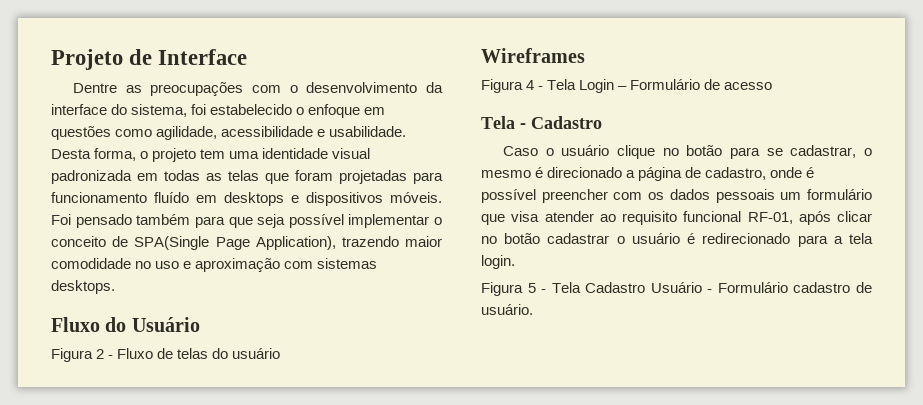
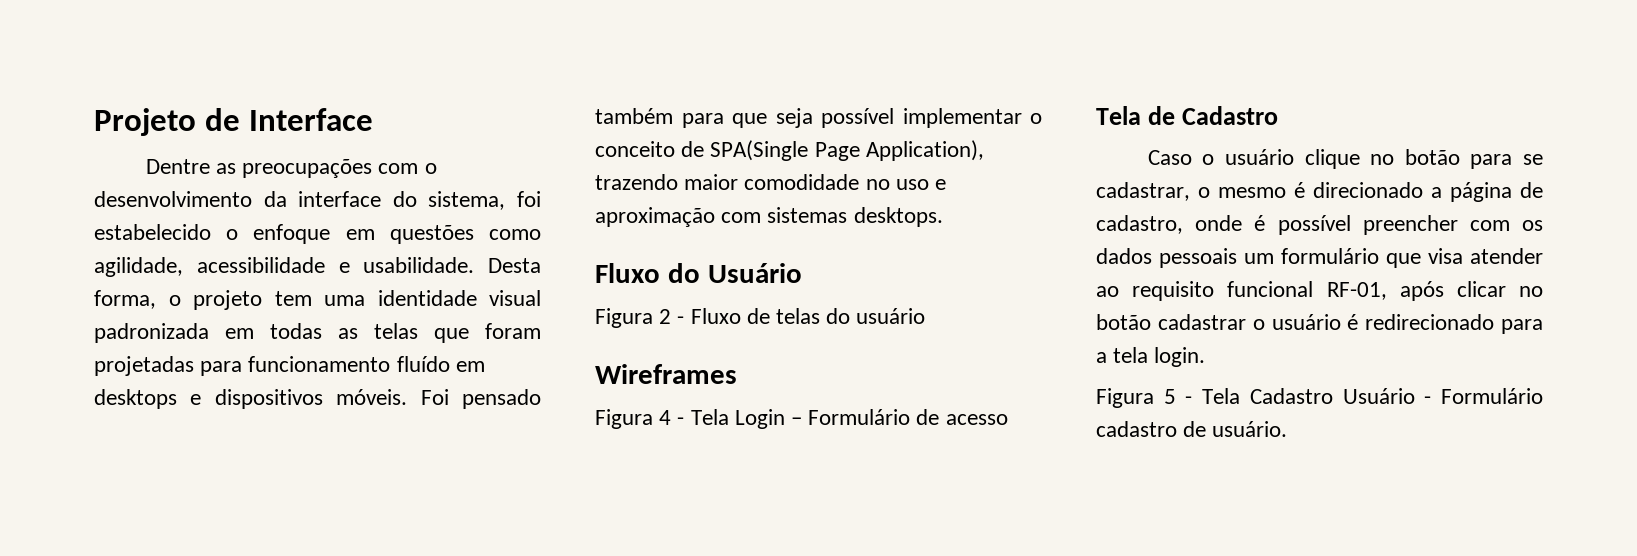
[520,123,526,129] - -> [1148,106,1176,125] de

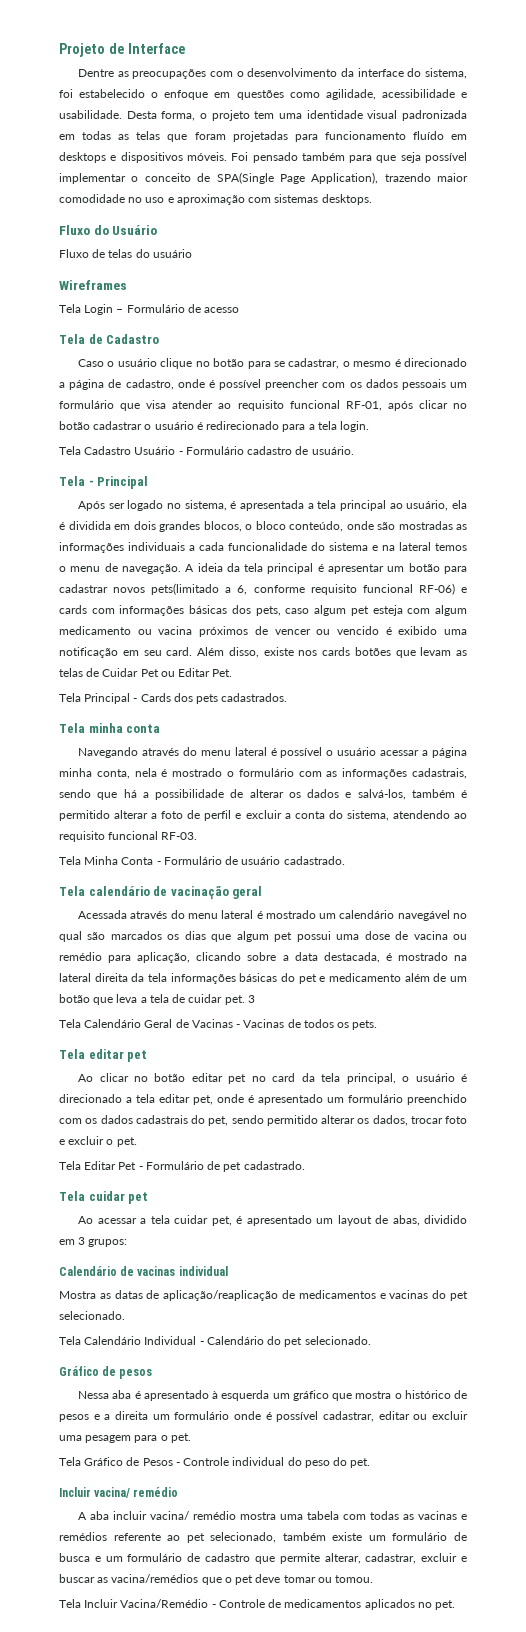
[595,308,685,328] Figura 2 - -> (158, 230) none
[595,409,685,429] Figura 4 - -> (127, 285) none
[1096,388,1193,408] Figura 5 - -> (370, 426) none
(1288, 429) none -> [59,476,149,489] [78,500,467,511] [59,521,467,532] [59,542,467,553] [59,563,468,574] [59,583,467,595] [59,605,468,616] [59,626,467,637] [59,647,467,658] [59,668,233,677] [59,693,288,704] [59,723,161,733] [78,747,467,758] [59,768,468,779] [59,789,467,800] [59,810,467,821] [59,831,198,842] [59,856,345,865] [59,885,263,900] [78,910,467,921] [59,931,467,942] [59,952,468,963] [59,973,468,984] [59,994,255,1005] [59,1019,378,1030] [59,1049,148,1062] [78,1073,468,1084] [59,1094,467,1105] [59,1115,467,1126] [59,1136,137,1147] [59,1161,305,1172] [59,1191,149,1204] [78,1215,467,1226] [59,1237,128,1247] [59,1266,228,1276] [59,1290,469,1301] [59,1311,125,1320] [59,1336,371,1347] [59,1366,153,1379] [78,1390,467,1401] [59,1411,469,1422] [59,1433,191,1443] [59,1457,371,1468] [59,1487,179,1498] [78,1511,467,1520] [59,1532,467,1543] [59,1553,467,1564] [59,1574,374,1585] [59,1599,456,1610] // Tela - Principal // Após ser logado no sistema, é apresentada a tela principal ao usuário, ela é dividida em dois grandes blocos, o bloco conteúdo, onde são mostradas as informações individuais a cada funcionalidade do sistema e na lateral temos o menu de navegação. A ideia da tela principal é apresentar um botão para cadastrar novos pets(limitado a 6, conforme requisito funcional RF-06) e cards com informações básicas dos pets, caso algum pet esteja com algum medicamento ou vacina próximos de vencer ou vencido é exibido uma notificação em seu card. Além disso, existe nos cards botões que levam as telas de Cuidar Pet ou Editar Pet. // Tela Principal - Cards dos pets cadastrados. // Tela minha conta // Navegando através do menu lateral é possível o usuário acessar a página minha conta, nela é mostrado o formulário com as informações cadastrais, sendo que há a possibilidade de alterar os dados e salvá-los, também é permitido alterar a foto de perfil e excluir a conta do sistema, atendendo ao requisito funcional RF-03. // Tela Minha Conta - Formulário de usuário cadastrado. // Tela calendário de vacinação geral // Acessada através do menu lateral é mostrado um calendário navegável no qual são marcados os dias que algum pet possui uma dose de vacina ou remédio para aplicação, clicando sobre a data destacada, é mostrado na lateral direita da tela informações básicas do pet e medicamento além de um botão que leva a tela de cuidar pet. 3 // Tela Calendário Geral de Vacinas - Vacinas de todos os pets. // Tela editar pet // Ao clicar no botão editar pet no card da tela principal, o usuário é direcionado a tela editar pet, onde é apresentado um formulário preenchido com os dados cadastrais do pet, sendo permitido alterar os dados, trocar foto e excluir o pet. // Tela Editar Pet - Formulário de pet cadastrado. // Tela cuidar pet // Ao acessar a tela cuidar pet, é apresentado um layout de abas, dividido em 3 grupos: // Calendário de vacinas individual // Mostra as datas de aplicação/reaplicação de medicamentos e vacinas do pet selecionado. // Tela Calendário Individual - Calendário do pet selecionado. // Gráfico de pesos // Nessa aba é apresentado à esquerda um gráfico que mostra o histórico de pesos e a direita um formulário onde é possível cadastrar, editar ou excluir uma pesagem para o pet. // Tela Gráfico de Pesos - Controle individual do peso do pet. // Incluir vacina/ remédio // A aba incluir vacina/ remédio mostra uma tabela com todas as vacinas e remédios referente ao pet selecionado, também existe um formulário de busca e um formulário de cadastro que permite alterar, cadastrar, excluir e buscar as vacina/remédios que o pet deve tomar ou tomou. // Tela Incluir Vacina/Remédio - Controle de medicamentos aplicados no pet.

